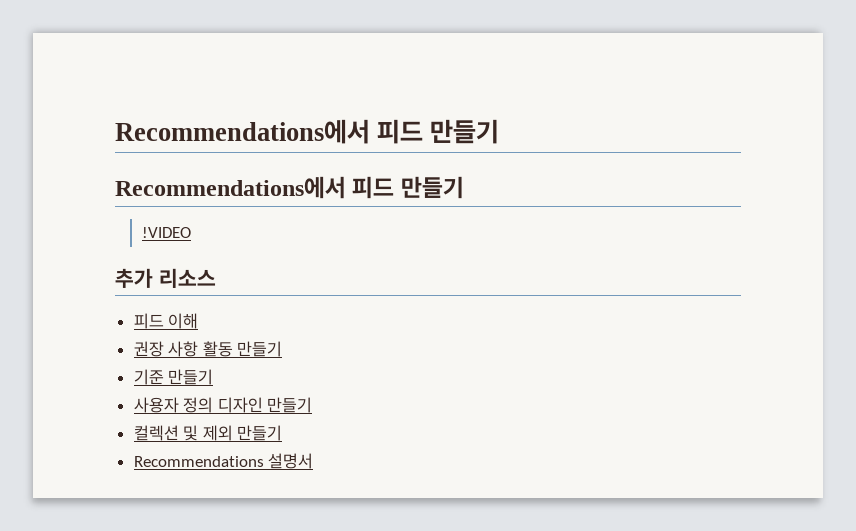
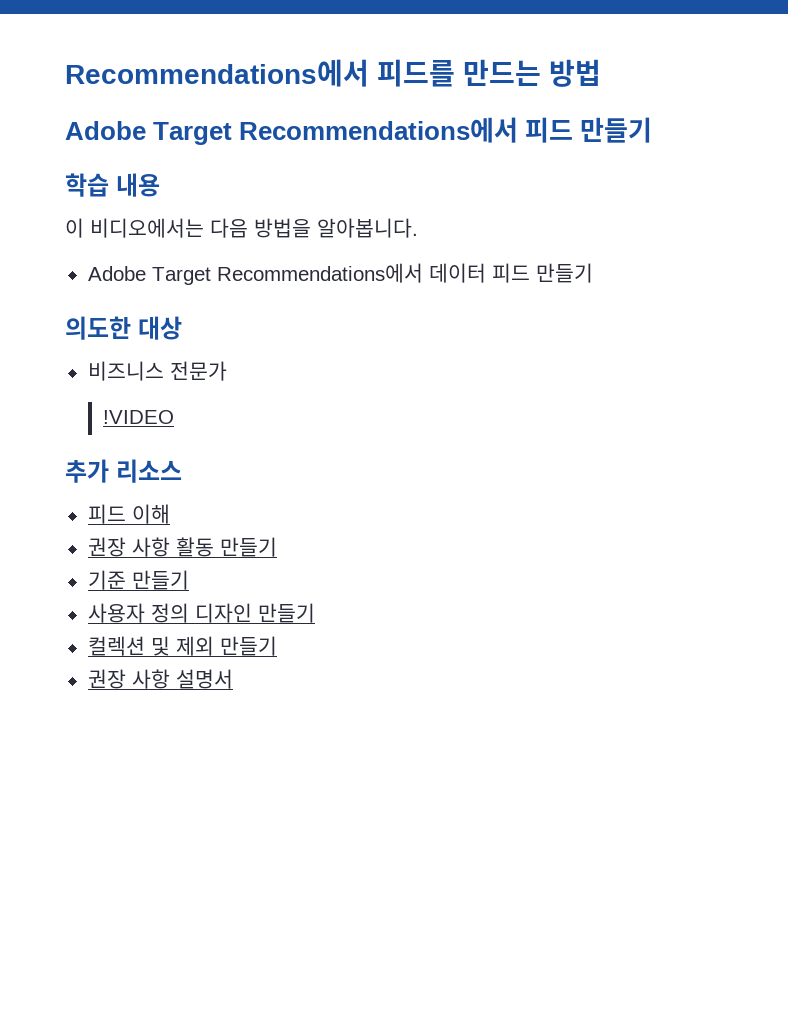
[115,119,500,144] [115,176,464,199] Recommendations에서 피드 만들기 // Recommendations에서 피드 만들기 -> [65,59,601,87] [65,117,653,145] [65,173,160,197] [65,218,418,238] [87,263,593,285] [65,316,182,340] [87,361,227,381] Recommendations에서 피드를 만드는 방법 // Adobe Target Recommendations에서 피드 만들기 // 학습 내용 // 이 비디오에서는 다음 방법을 알아봅니다. // Adobe Target Recommendations에서 데이터 피드 만들기 // 의도한 대상 // 비즈니스 전문가
[133,456,264,467] Recommendations -> [87,669,170,689] 권장 사항

